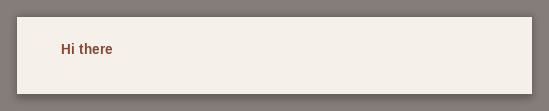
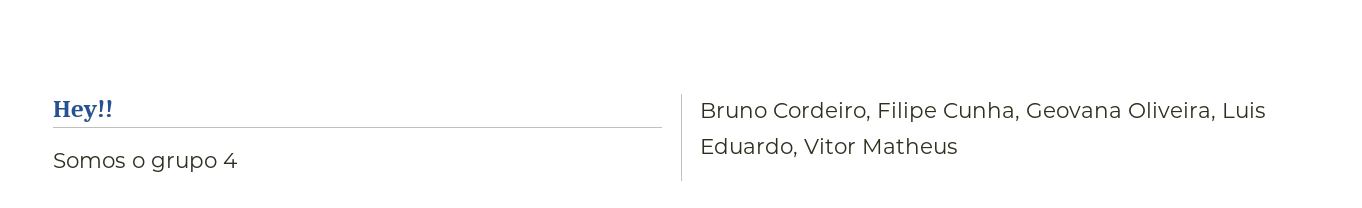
[61,43,113,54] Hi there -> [53,100,113,122] [53,153,237,172] [700,102,1266,122] [700,138,958,158] Hey!! // Somos o grupo 4 // Bruno Cordeiro, Filipe Cunha, Geovana Oliveira, Luis Eduardo, Vitor Matheus

